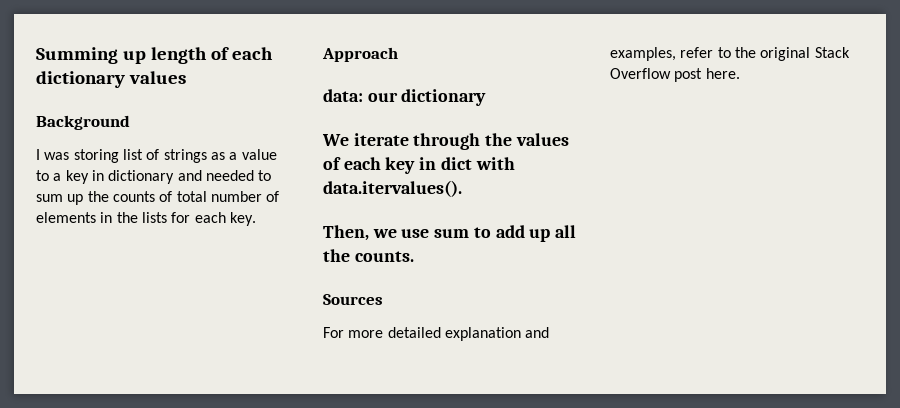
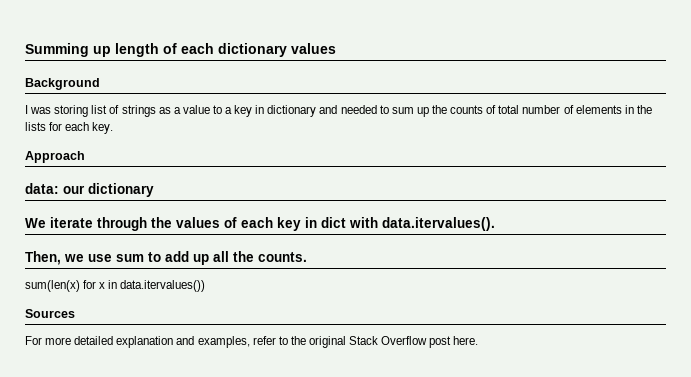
(414, 256) none -> [25,280,206,292] // sum(len(x) for x in data.itervalues())

